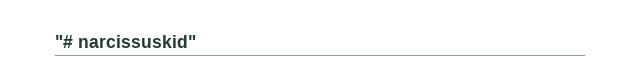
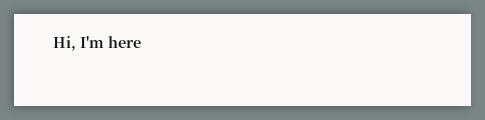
[55,35,196,48] "# narcissuskid" -> [53,36,141,51] Hi, I'm here

